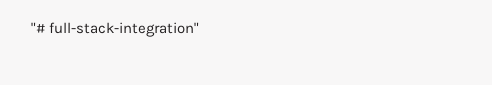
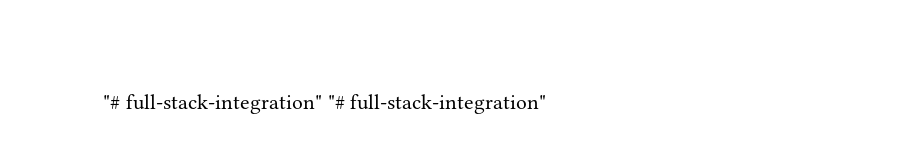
[31,22,200,37] "# full-stack-integration" -> [103,94,547,114] "# full-stack-integration" "# full-stack-integration"

